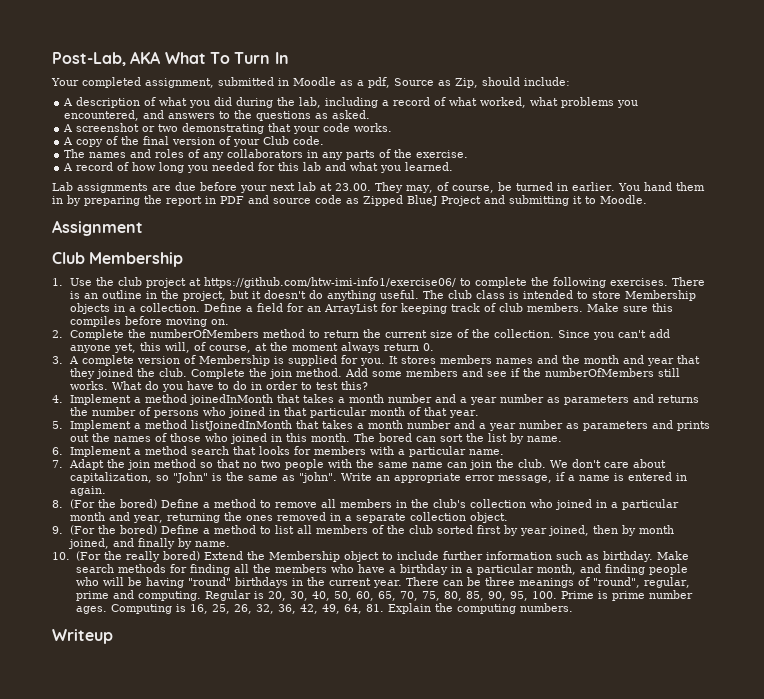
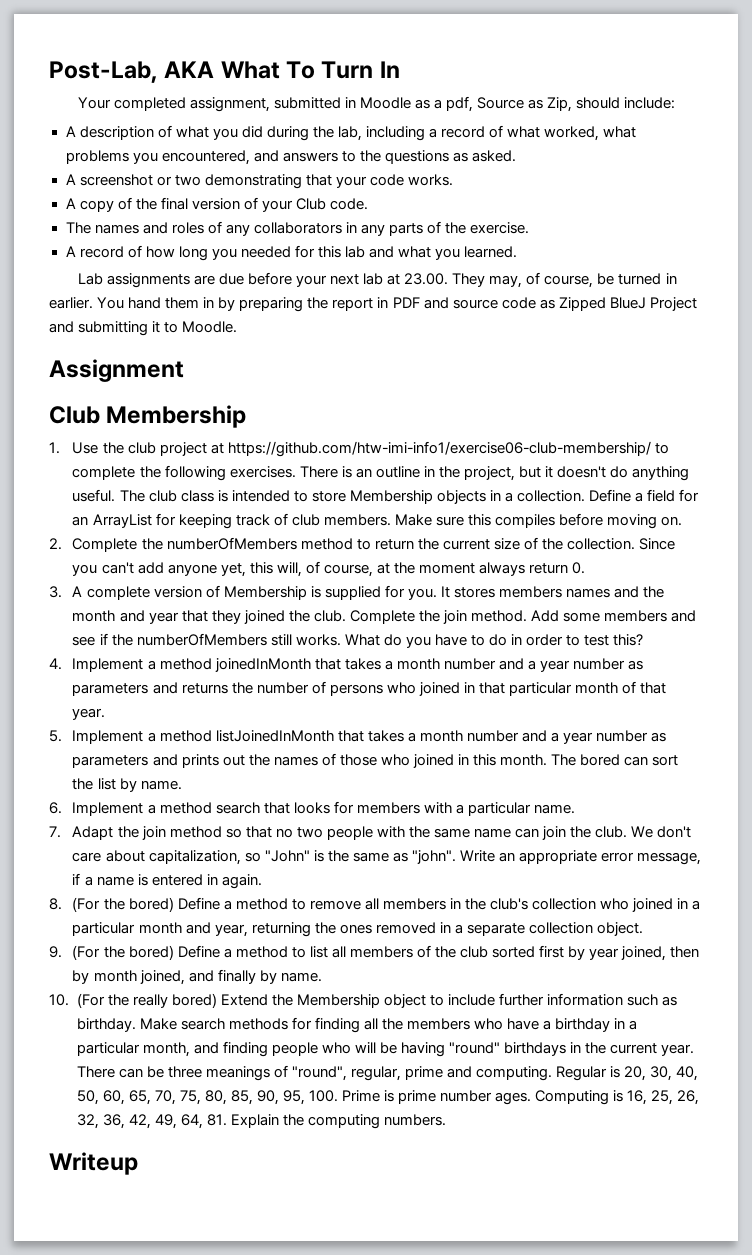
[203,277,456,288] https://github.com/htw-imi-info1/exercise06/ -> [227,441,651,457] https://github.com/htw-imi-info1/exercise06-club-membership/

